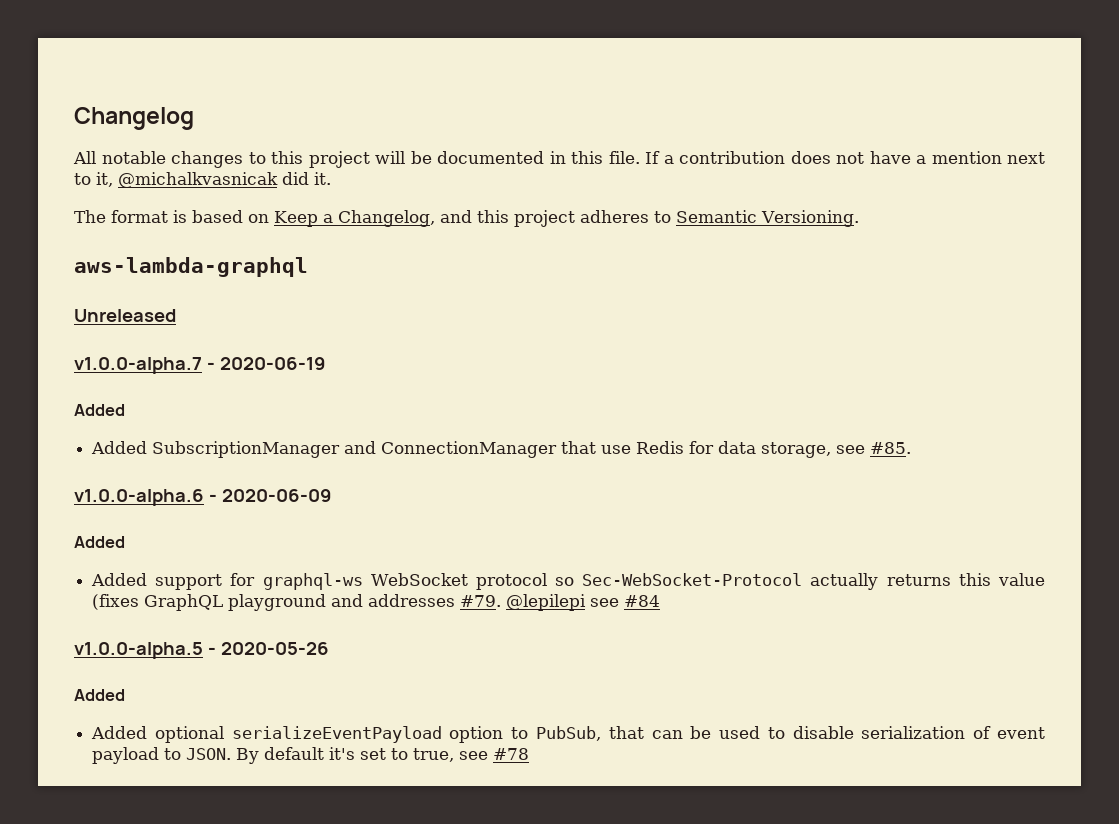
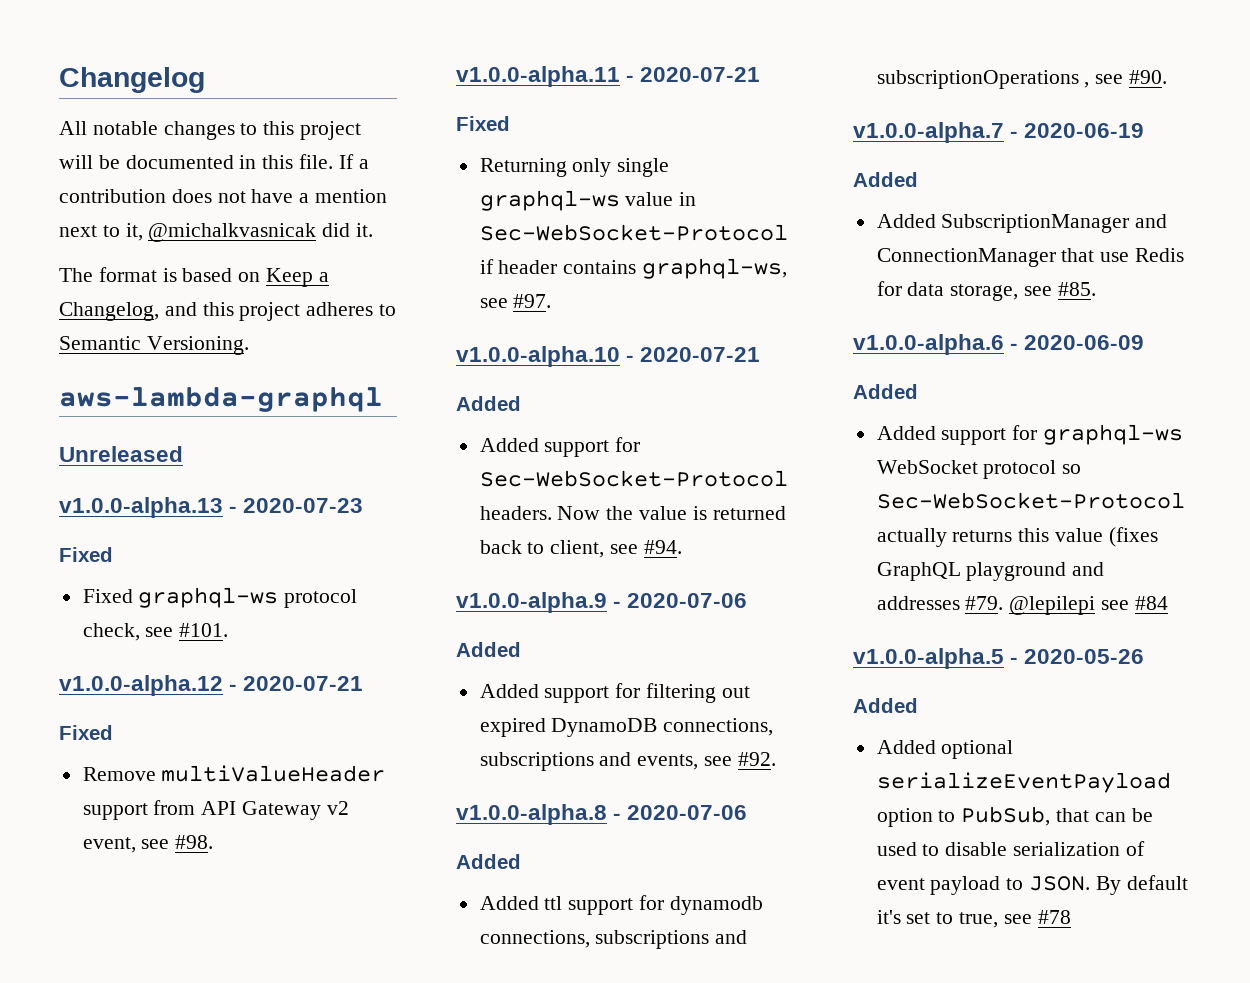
(176, 315) none -> [59,497,364,518] [59,547,113,562] [82,587,358,608] [82,623,229,641] [59,675,364,696] [59,725,113,740] [82,765,386,782] [82,800,349,820] [82,835,214,853] [456,66,761,87] [456,116,510,131] [479,158,670,177] [479,190,697,211] [479,224,788,241] [479,258,788,279] [479,294,552,308] [456,346,761,367] [456,396,521,411] [479,437,641,457] [479,470,788,487] [479,506,786,520] [479,540,682,558] [456,592,748,613] [456,642,521,657] [479,683,750,703] [479,718,774,737] [479,752,776,771] [456,804,748,825] [456,854,521,869] [479,895,763,915] [479,930,748,949] [876,70,1168,89] // v1.0.0-alpha.13 - 2020-07-23 // Fixed // Fixed graphql-ws protocol check, see #101. // v1.0.0-alpha.12 - 2020-07-21 // Fixed // Remove multiValueHeader support from API Gateway v2 event, see #98. // v1.0.0-alpha.11 - 2020-07-21 // Fixed // Returning only single graphql-ws value in Sec-WebSocket-Protocol if header contains graphql-ws, see #97. // v1.0.0-alpha.10 - 2020-07-21 // Added // Added support for Sec-WebSocket-Protocol headers. Now the value is returned back to client, see #94. // v1.0.0-alpha.9 - 2020-07-06 // Added // Added support for filtering out expired DynamoDB connections, subscriptions and events, see #92. // v1.0.0-alpha.8 - 2020-07-06 // Added // Added ttl support for dynamodb connections, subscriptions and subscriptionOperations , see #90.

